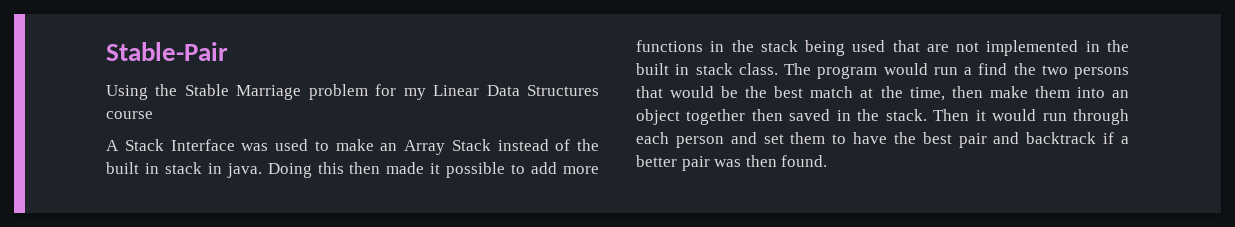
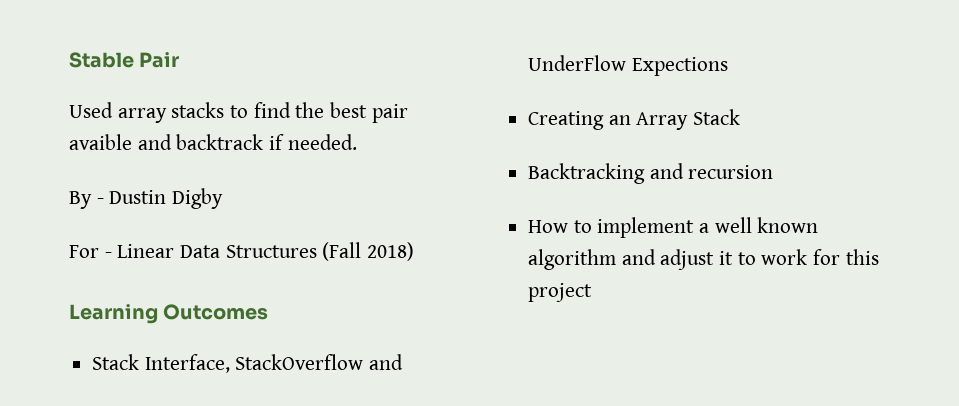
[106,42,228,61] [106,84,600,100] [106,111,153,119] [106,139,599,155] [106,162,599,178] [636,40,1129,56] [636,63,1129,79] [636,86,1129,101] [636,109,1129,125] [636,132,1129,148] [636,155,828,171] Stable-Pair // Using the Stable Marriage problem for my Linear Data Structures course // A Stack Interface was used to make an Array Stack instead of the built in stack in java. Doing this then made it possible to add more functions in the stack being used that are not implemented in the built in stack class. The program would run a find the two persons that would be the best match at the time, then make them into an object together then saved in the stack. Then it would run through each person and set them to have the best pair and backtrack if a better pair was then found. -> [69,52,180,68] [69,102,408,123] [69,134,357,150] [69,188,224,209] [69,242,415,261] [69,304,269,324] [92,354,404,373] [528,55,728,76] [528,109,741,130] [528,163,774,184] [528,217,819,238] [528,249,879,270] [528,283,593,302] Stable Pair // Used array stacks to find the best pair avaible and backtrack if needed. // By - Dustin Digby // For - Linear Data Structures (Fall 2018) // Learning Outcomes // Stack Interface, StackOverflow and UnderFlow Expections // Creating an Array Stack // Backtracking and recursion // How to implement a well known algorithm and adjust it to work for this project

